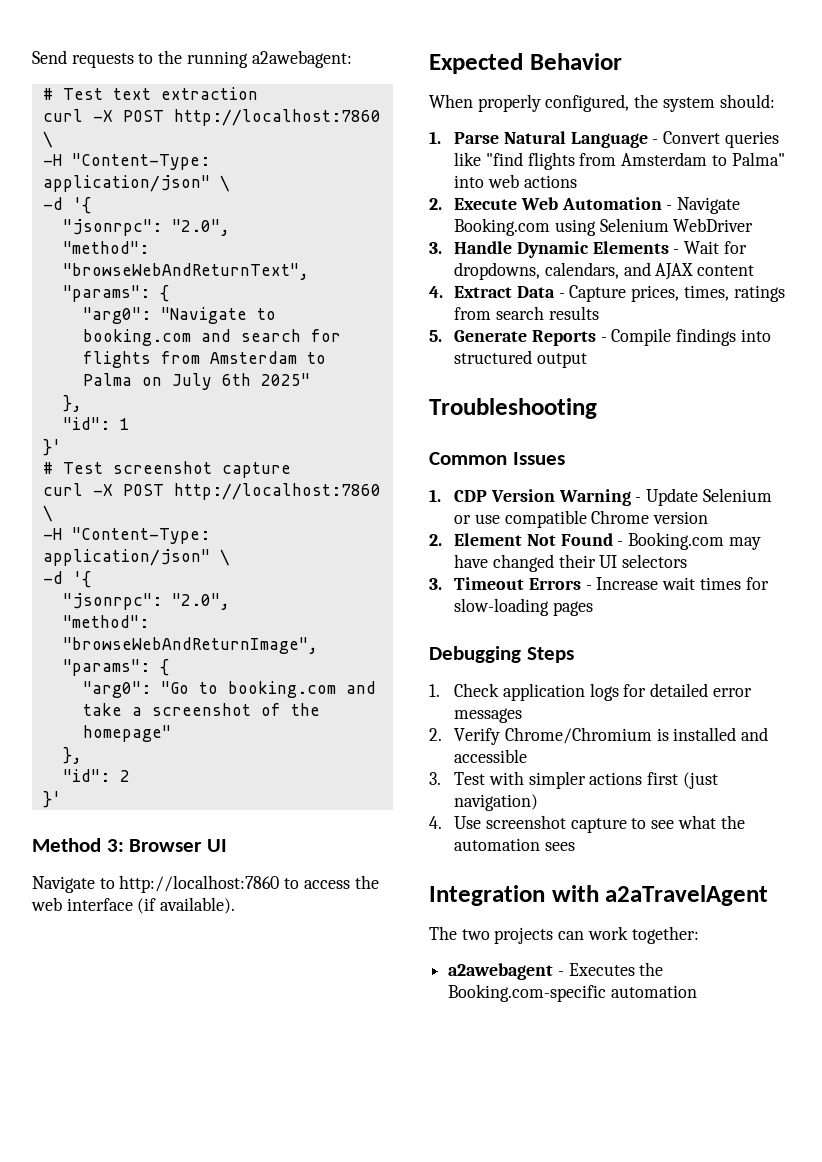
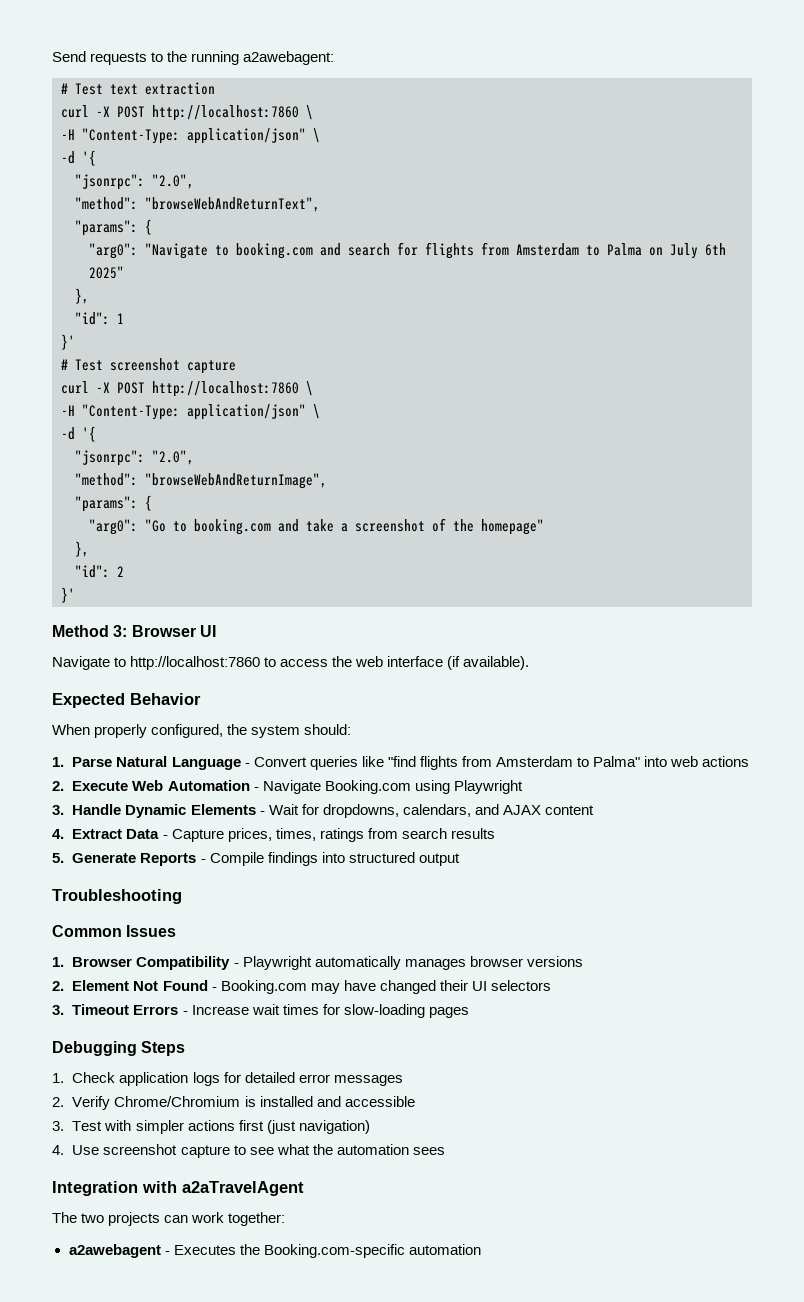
[599,218,754,232] Selenium WebDriver -> [453,780,523,794] Playwright
[454,488,772,506] [454,510,709,528] CDP Version Warning - Update Selenium or use compatible Chrome version -> [72,956,583,970] Browser Compatibility - Playwright automatically manages browser versions

